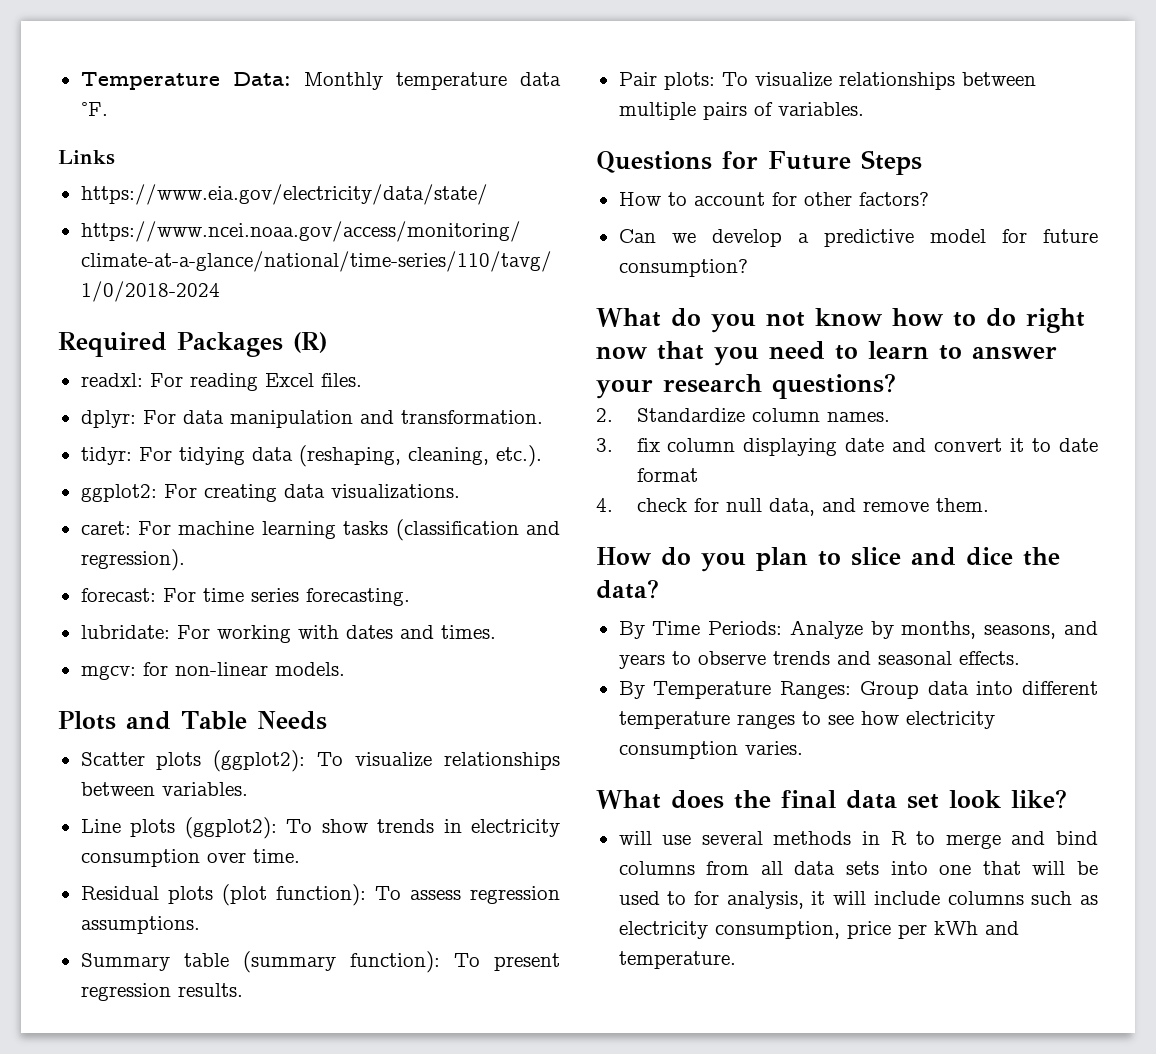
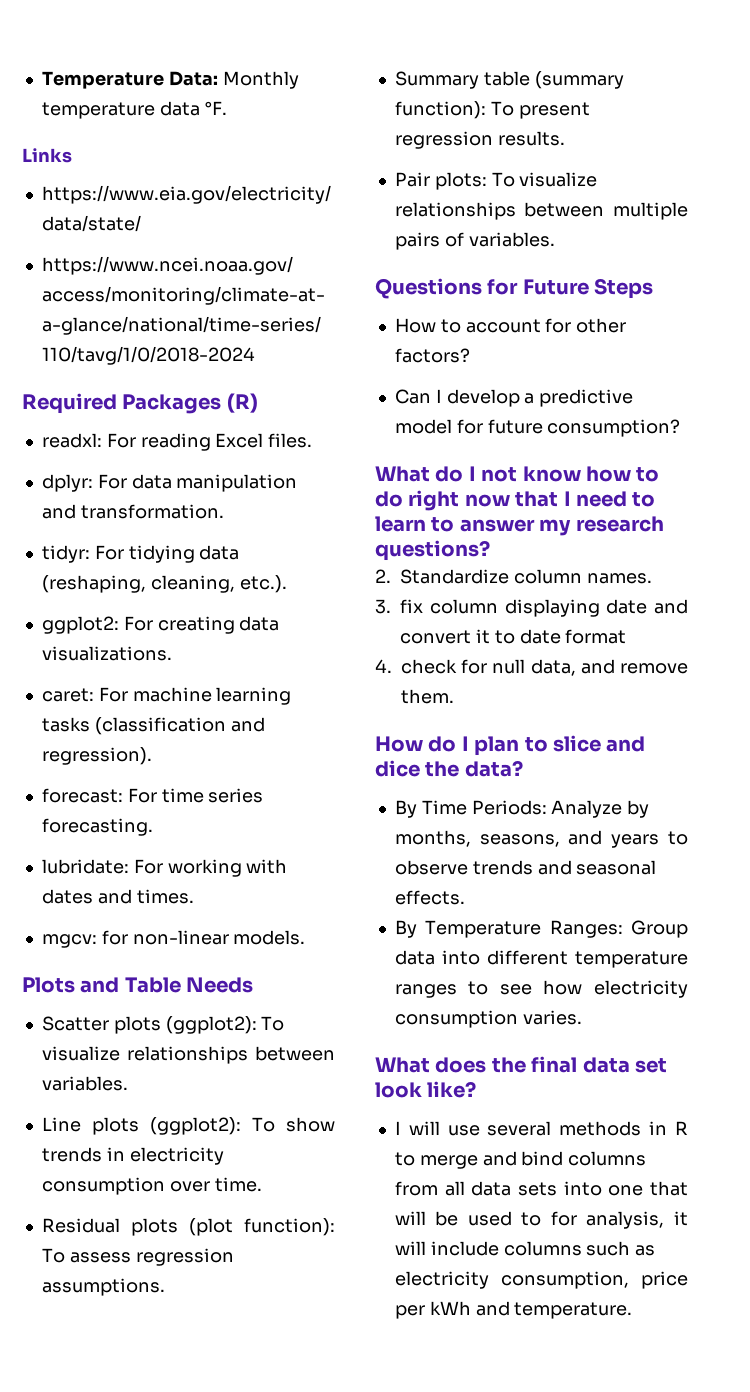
[671,233,696,243] we -> [435,389,442,403] I
[711,314,756,333] you -> [468,466,476,481] I
[714,347,759,366] you -> [563,491,571,506] I
[596,379,653,399] your -> [539,519,572,536] my
[701,553,746,572] you -> [461,736,469,751] I
(1067, 799) none -> [394,1121,401,1135] I

